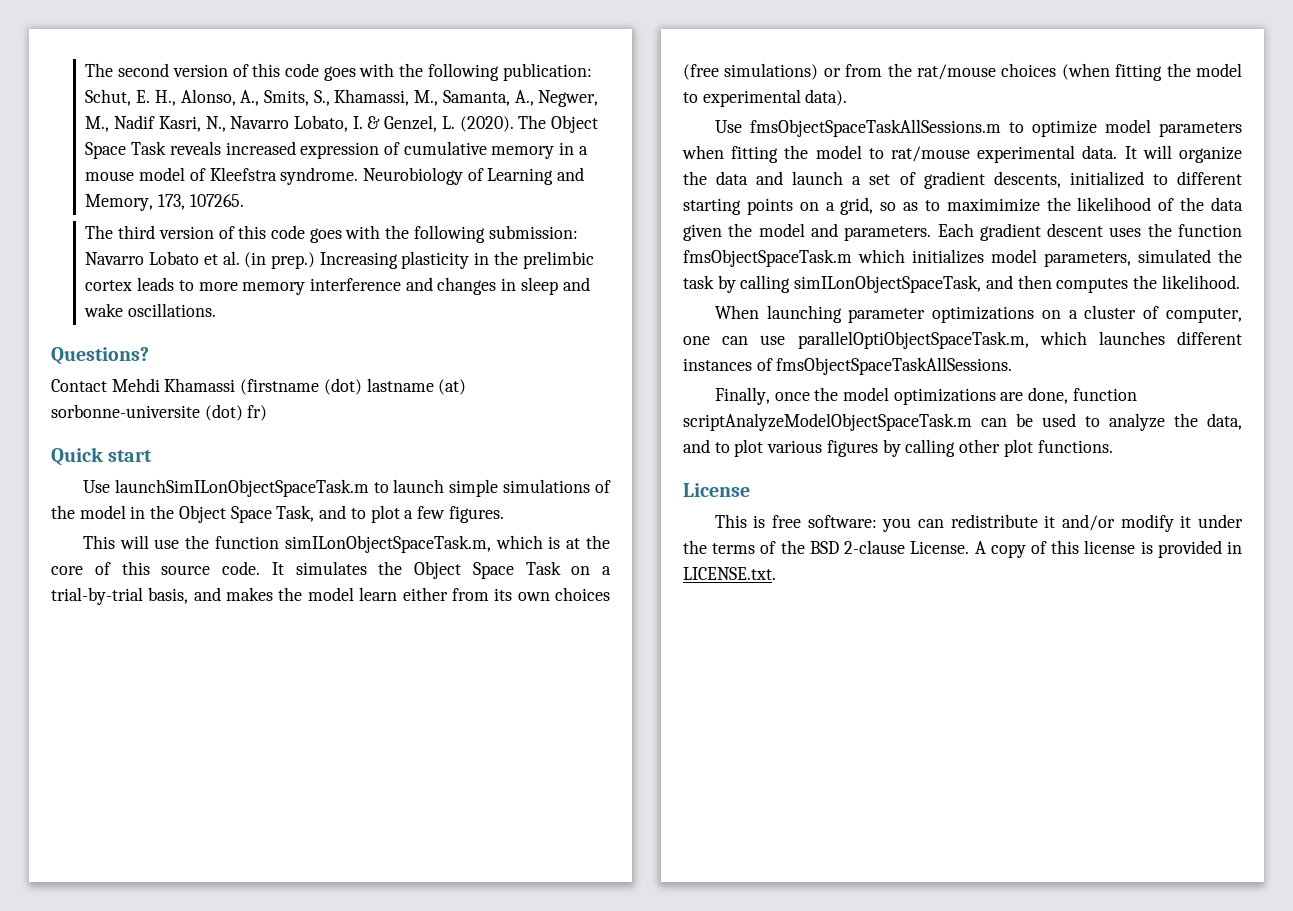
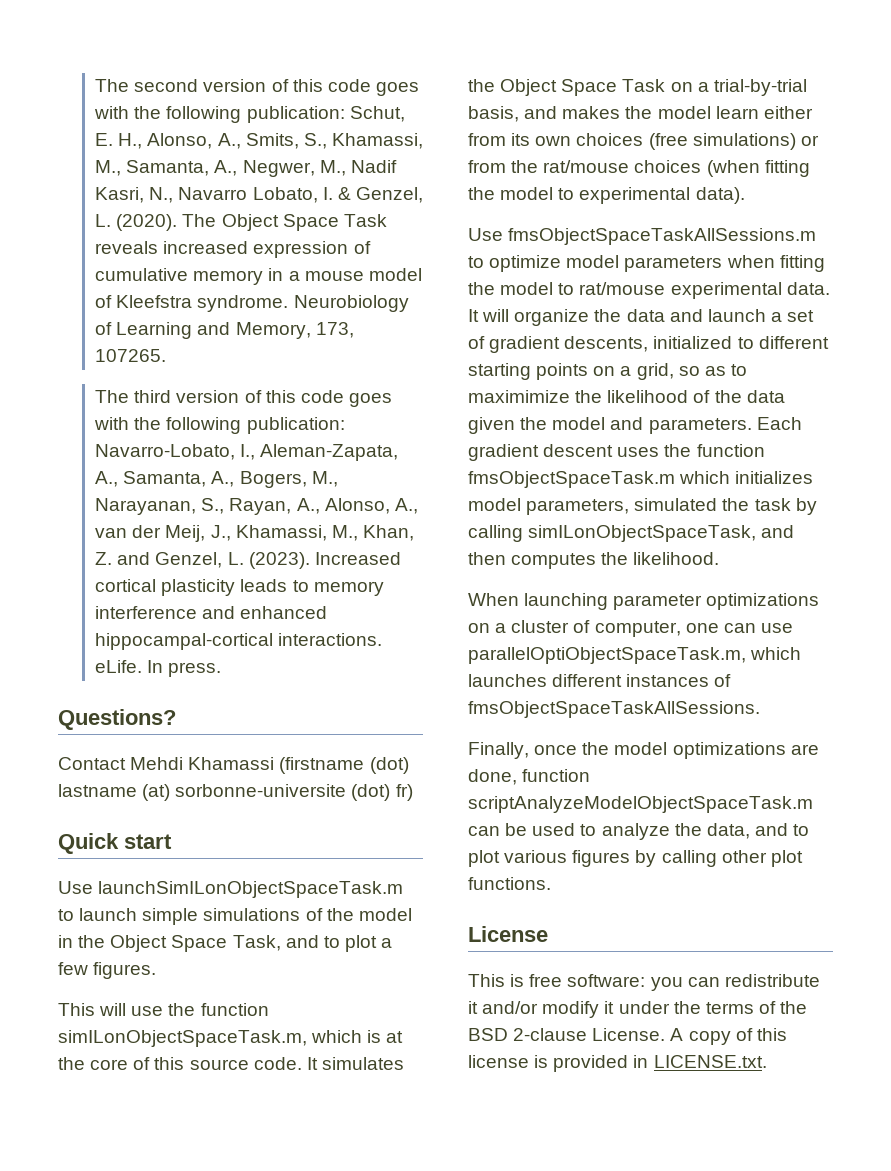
[488,225,578,239] [85,251,594,269] [85,280,133,291] submission: Navarro Lobato et al. (in prep.) Increasing plasticity in the prelimbic cortex -> [246,417,345,434] [95,444,399,461] [95,471,338,488] [95,498,418,515] [95,525,414,542] [95,552,401,569] [95,579,236,596] publication: Navarro-Lobato, I., Aleman-Zapata, A., Samanta, A., Bogers, M., Narayanan, S., Rayan, A., Alonso, A., van der Meij, J., Khamassi, M., Khan, Z. and Genzel, L. (2023). Increased cortical plasticity
[198,282,238,291] more -> (309, 586) none
[437,277,590,295] [84,303,217,317] changes in sleep and wake oscillations. -> [240,606,328,619] [95,633,383,650] [95,660,222,677] enhanced hippocampal-cortical interactions. eLife. In press.

